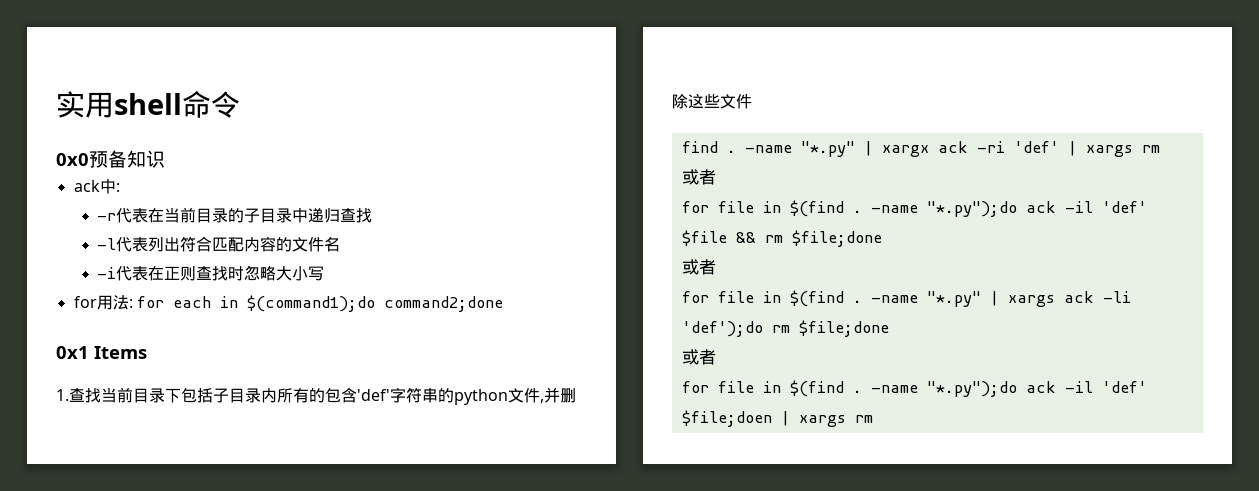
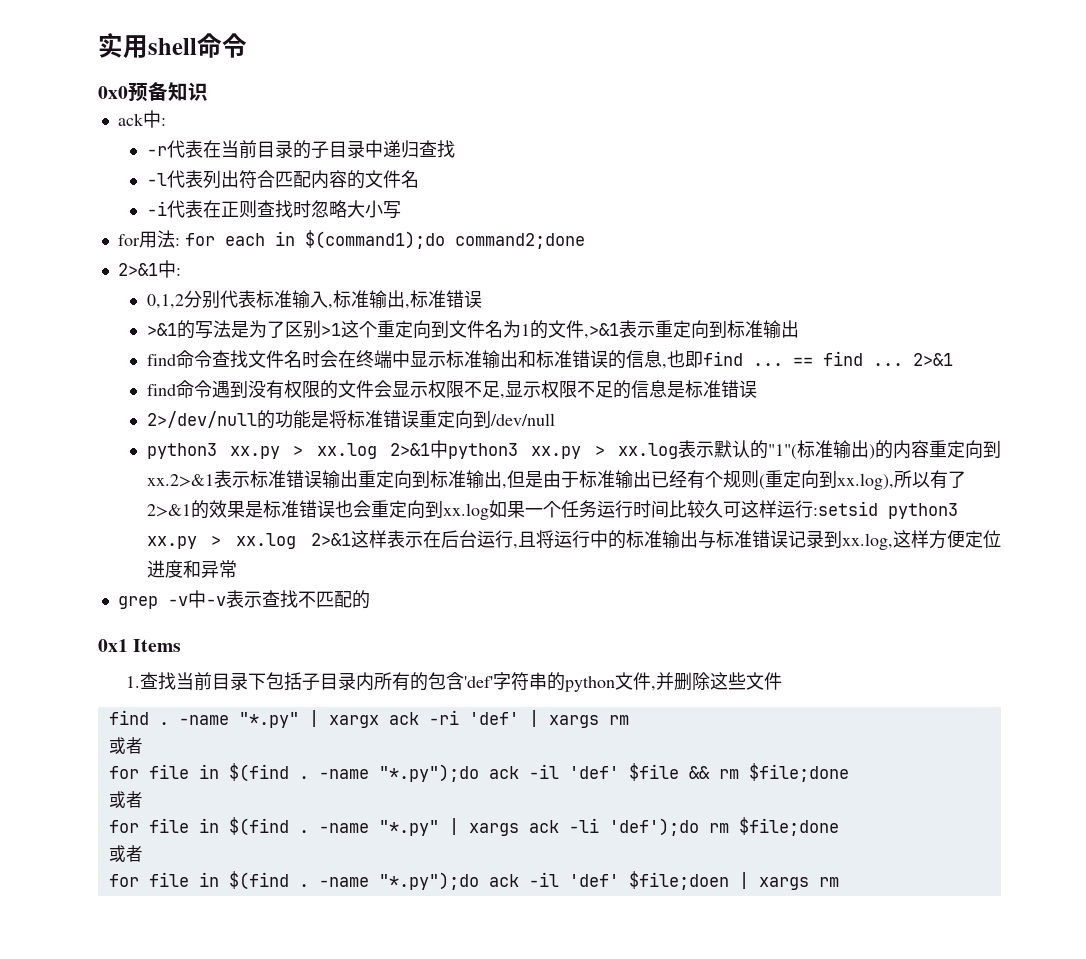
(503, 304) none -> [117,260,181,278] [146,290,482,309] [146,320,799,339] [146,350,953,369] [146,380,757,399] [146,410,555,429] [146,440,1002,460] [146,470,966,490] [146,500,958,520] [146,530,1001,550] [146,560,237,578] [117,590,370,609] // 2>&1中: // 0,1,2分别代表标准输入,标准输出,标准错误 // >&1的写法是为了区别>1这个重定向到文件名为1的文件,>&1表示重定向到标准输出 // find命令查找文件名时会在终端中显示标准输出和标准错误的信息,也即find ... == find ... 2>&1 // find命令遇到没有权限的文件会显示权限不足,显示权限不足的信息是标准错误 // 2>/dev/null的功能是将标准错误重定向到/dev/null // python3 xx.py > xx.log 2>&1中python3 xx.py > xx.log表示默认的"1"(标准输出)的内容重定向到xx.2>&1表示标准错误输出重定向到标准输出,但是由于标准输出已经有个规则(重定向到xx.log),所以有了2>&1的效果是标准错误也会重定向到xx.log如果一个任务运行时间比较久可这样运行:setsid python3 xx.py > xx.log 2>&1这样表示在后台运行,且将运行中的标准输出与标准错误记录到xx.log,这样方便定位进度和异常 // grep -v中-v表示查找不匹配的

